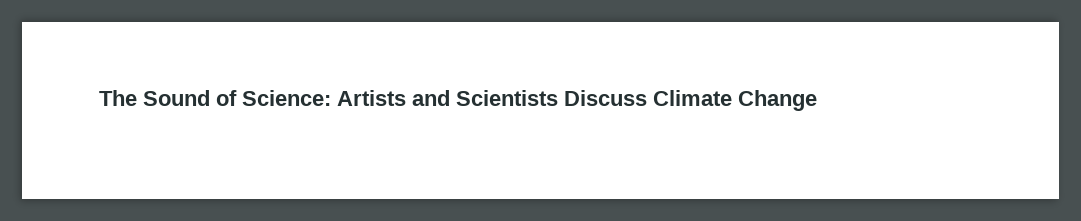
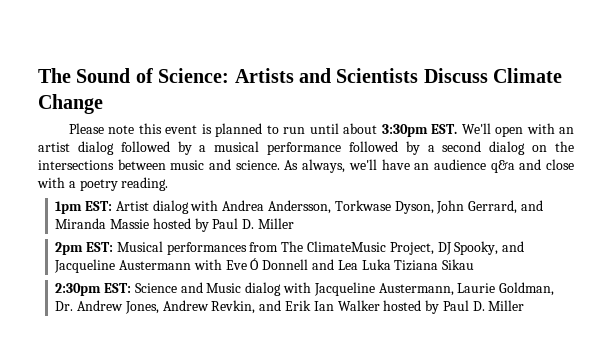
(817, 100) none -> [68,123,575,137] [38,141,575,155] [38,159,574,173] [37,177,169,191] [55,200,543,214] [55,218,294,232] [55,241,525,255] [54,258,475,273] [55,282,555,296] [55,300,525,314] // Please note this event is planned to run until about 3:30pm EST. We'll open with an artist dialog followed by a musical performance followed by a second dialog on the intersections between music and science. As always, we'll have an audience q&a and close with a poetry reading. // 1pm EST: Artist dialog with Andrea Andersson, Torkwase Dyson, John Gerrard, and Miranda Massie hosted by Paul D. Miller // 2pm EST: Musical performances from The ClimateMusic Project, DJ Spooky, and Jacqueline Austermann with Eve Ó Donnell and Lea Luka Tiziana Sikau // 2:30pm EST: Science and Music dialog with Jacqueline Austermann, Laurie Goldman, Dr. Andrew Jones, Andrew Revkin, and Erik Ian Walker hosted by Paul D. Miller

